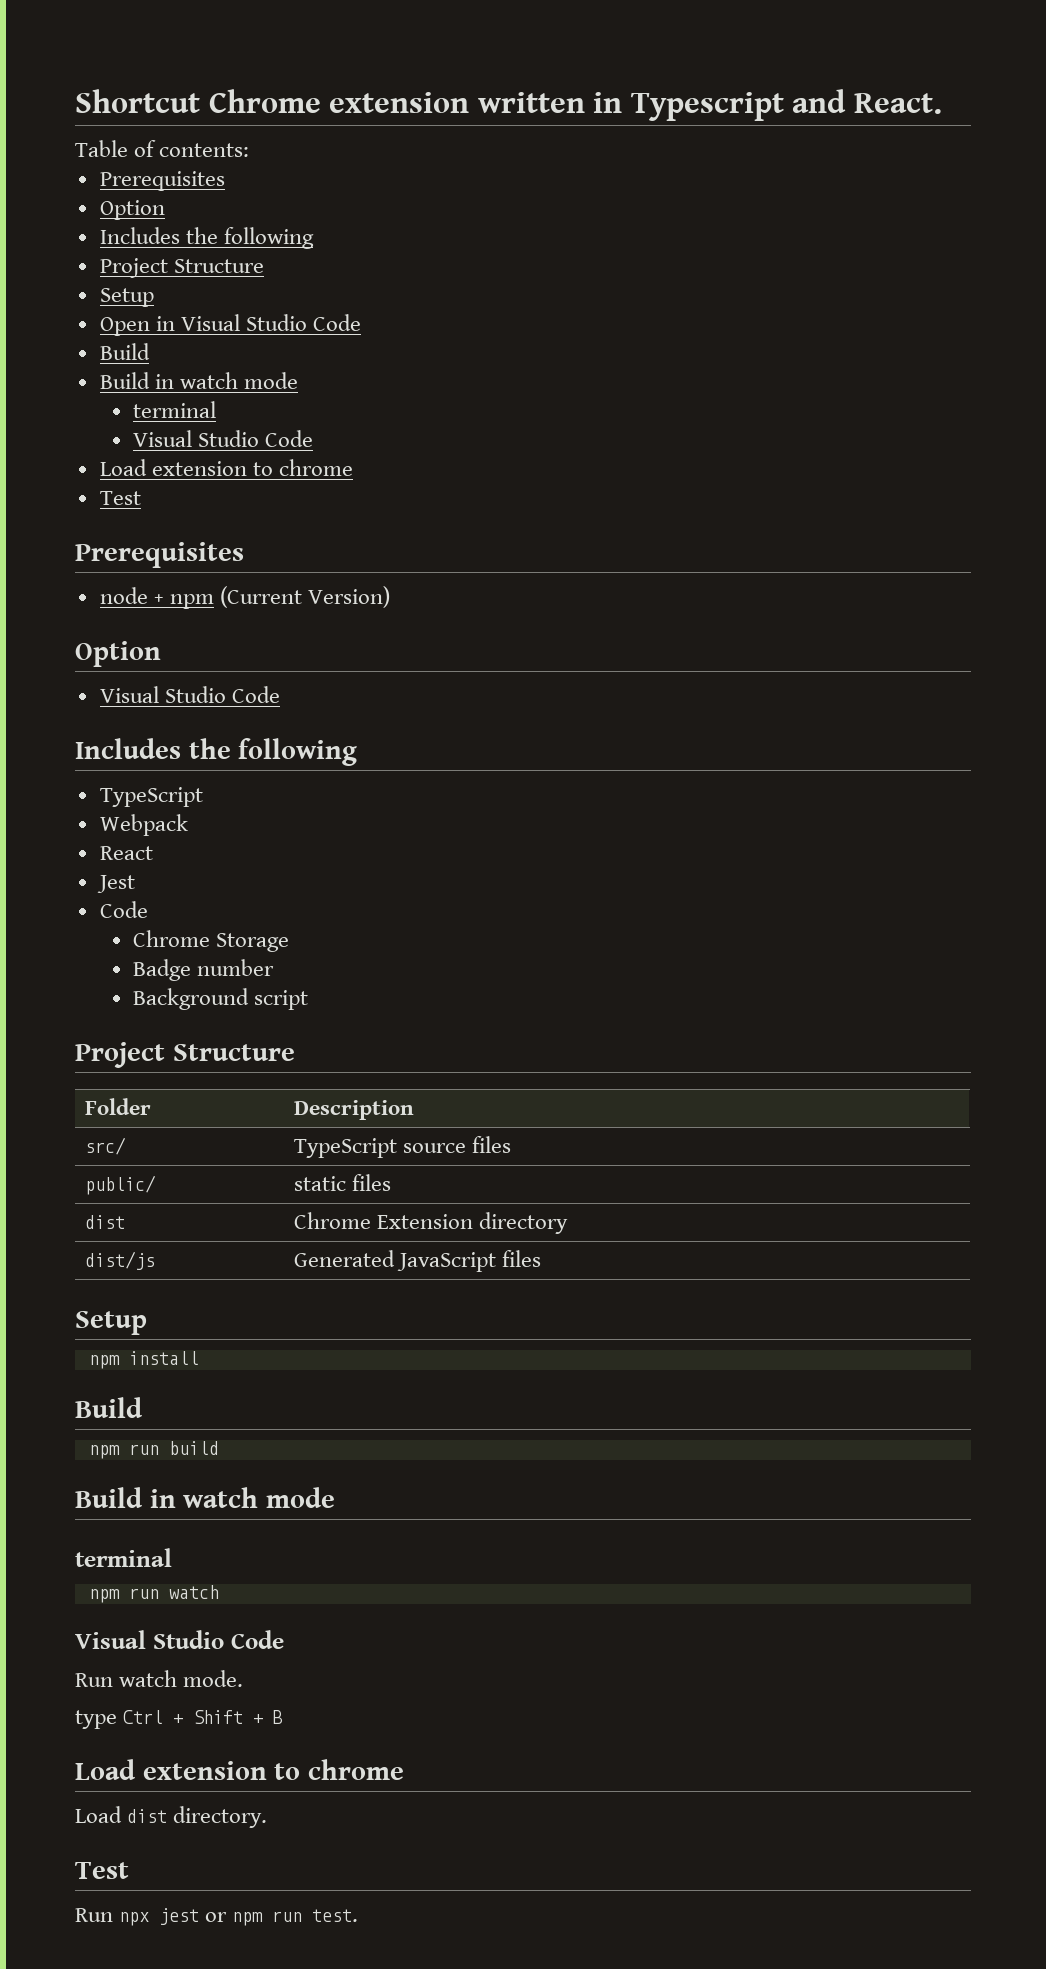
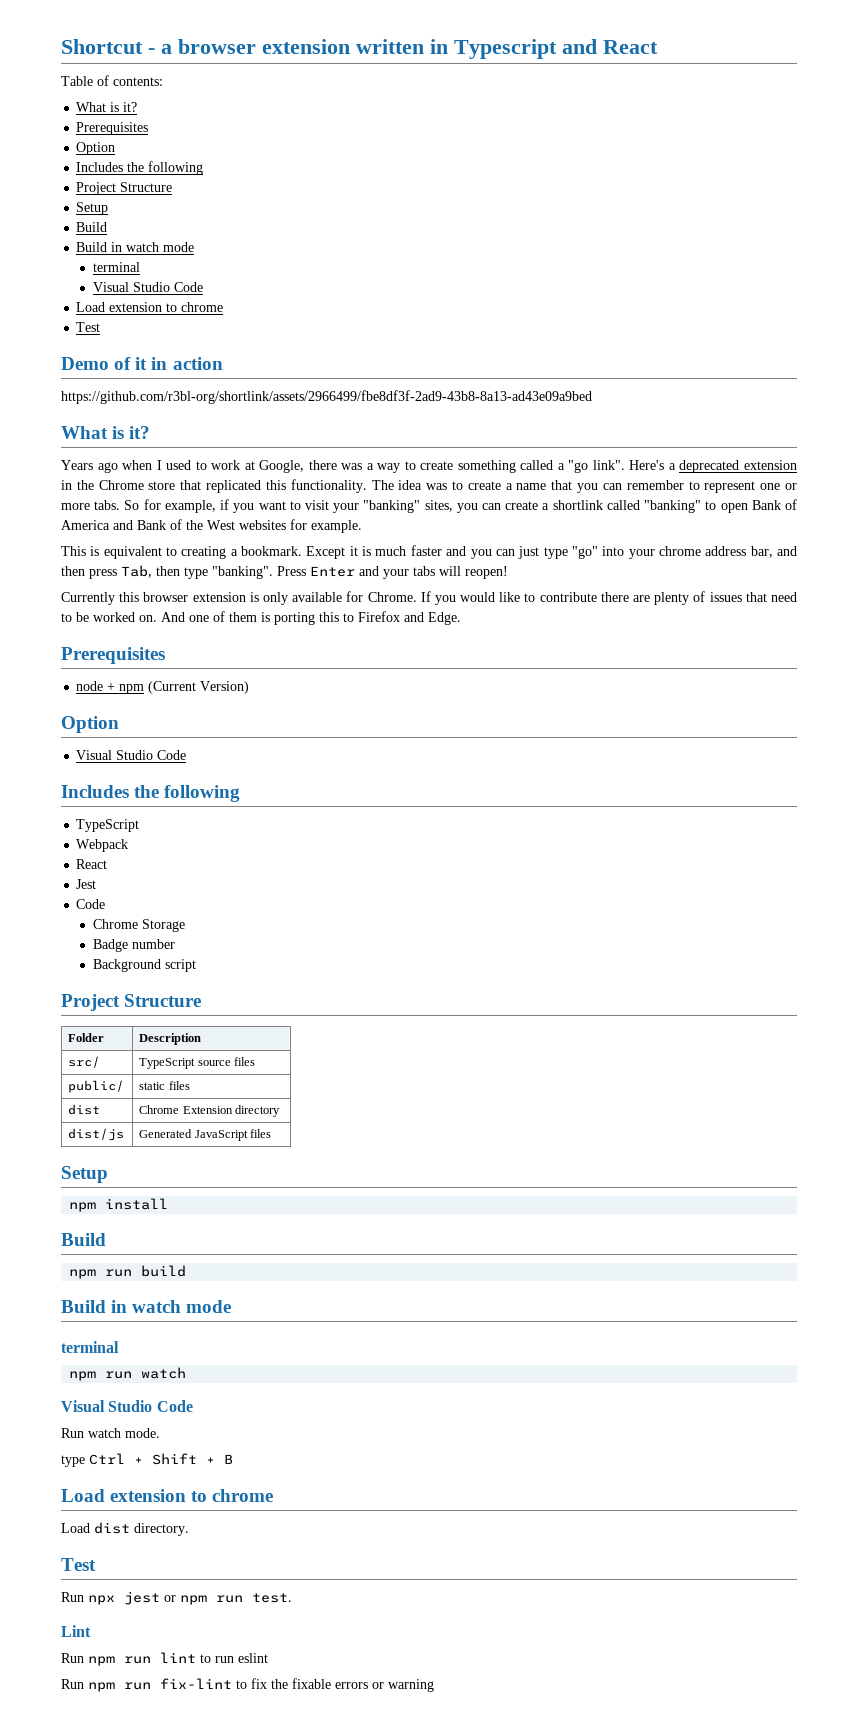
[208,89,321,113] Chrome -> [148,39,256,54] - a browser
[853,93,942,114] React. -> [603,40,658,54] React
(250, 150) none -> [76,102,138,112] // What is it?
[99,314,362,336] // Open in Visual Studio Code -> (109, 208) none
(141, 498) none -> [61,357,223,370] [61,390,592,404] [61,426,151,439] [61,460,797,473] [61,479,798,493] [61,499,798,513] [61,519,362,533] [61,545,797,559] [61,565,508,579] [61,591,797,605] [61,611,461,625] // Demo of it in action // https://github.com/r3bl-org/shortlink/assets/2966499/fbe8df3f-2ad9-43b8-8a13-ad43e09a9bed // What is it? // Years ago when I used to work at Google, there was a way to create something called a "go link". Here's a deprecated extension in the Chrome store that replicated this functionality. The idea was to create a name that you can remember to represent one or more tabs. So for example, if you want to visit your "banking" sites, you can create a shortlink called "banking" to open Bank of America and Bank of the West websites for example. // This is equivalent to creating a bookmark. Except it is much faster and you can just type "go" into your chrome address bar, and then press Tab, then type "banking". Press Enter and your tabs will reopen! // Currently this browser extension is only available for Chrome. If you would like to contribute there are plenty of issues that need to be worked on. And one of them is porting this to Firefox and Edge.
(359, 1915) none -> [61,1625,91,1637] [61,1652,268,1666] [61,1678,434,1692] // Lint // Run npm run lint to run eslint // Run npm run fix-lint to fix the fixable errors or warning

